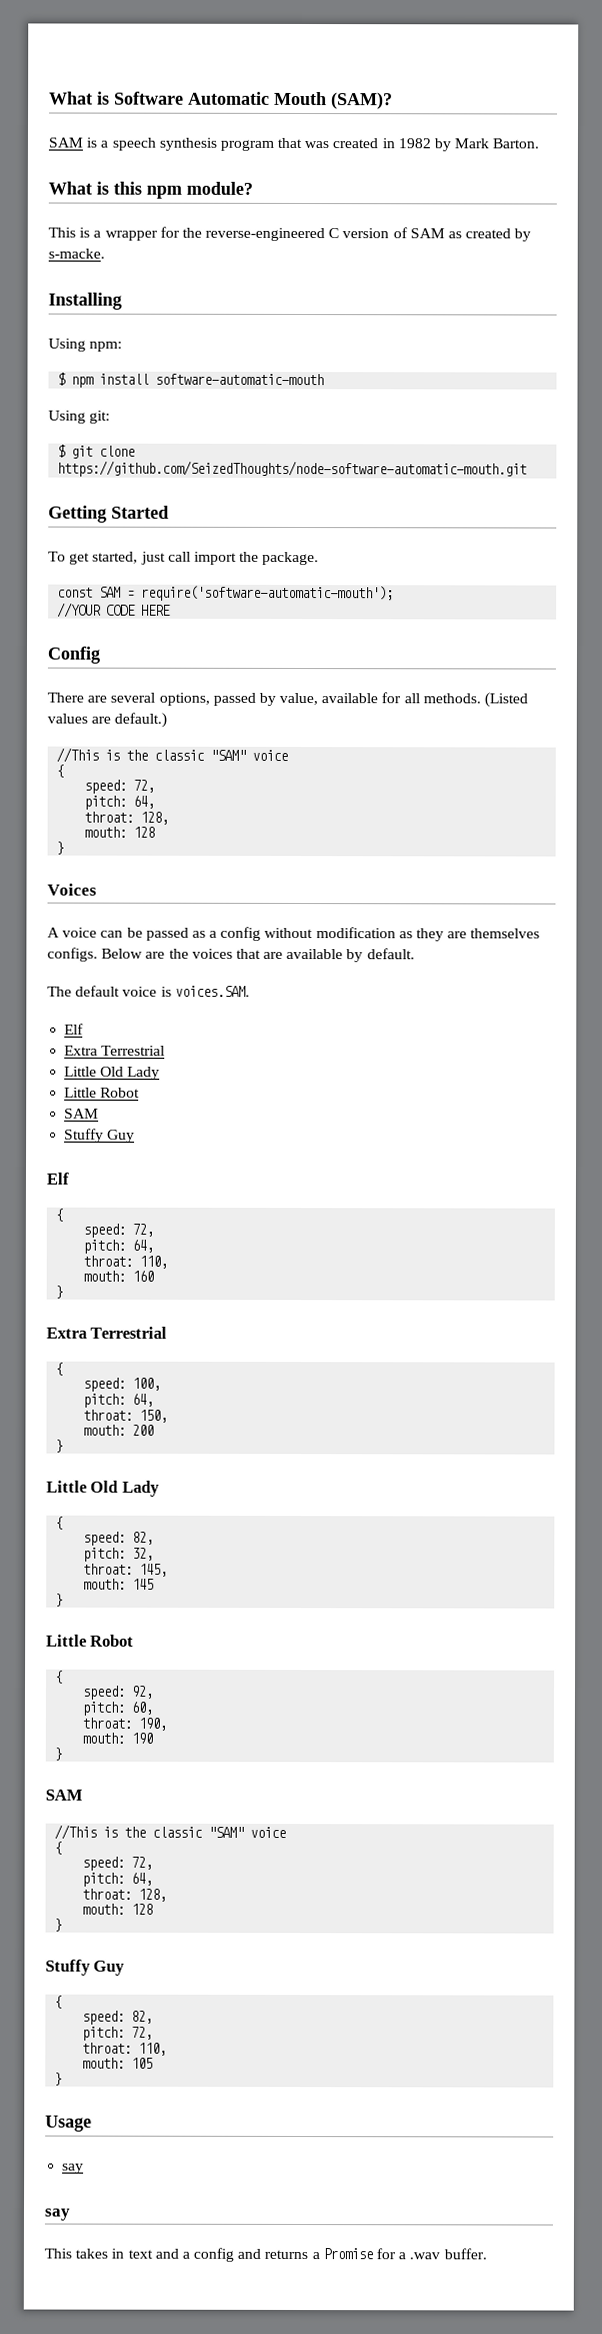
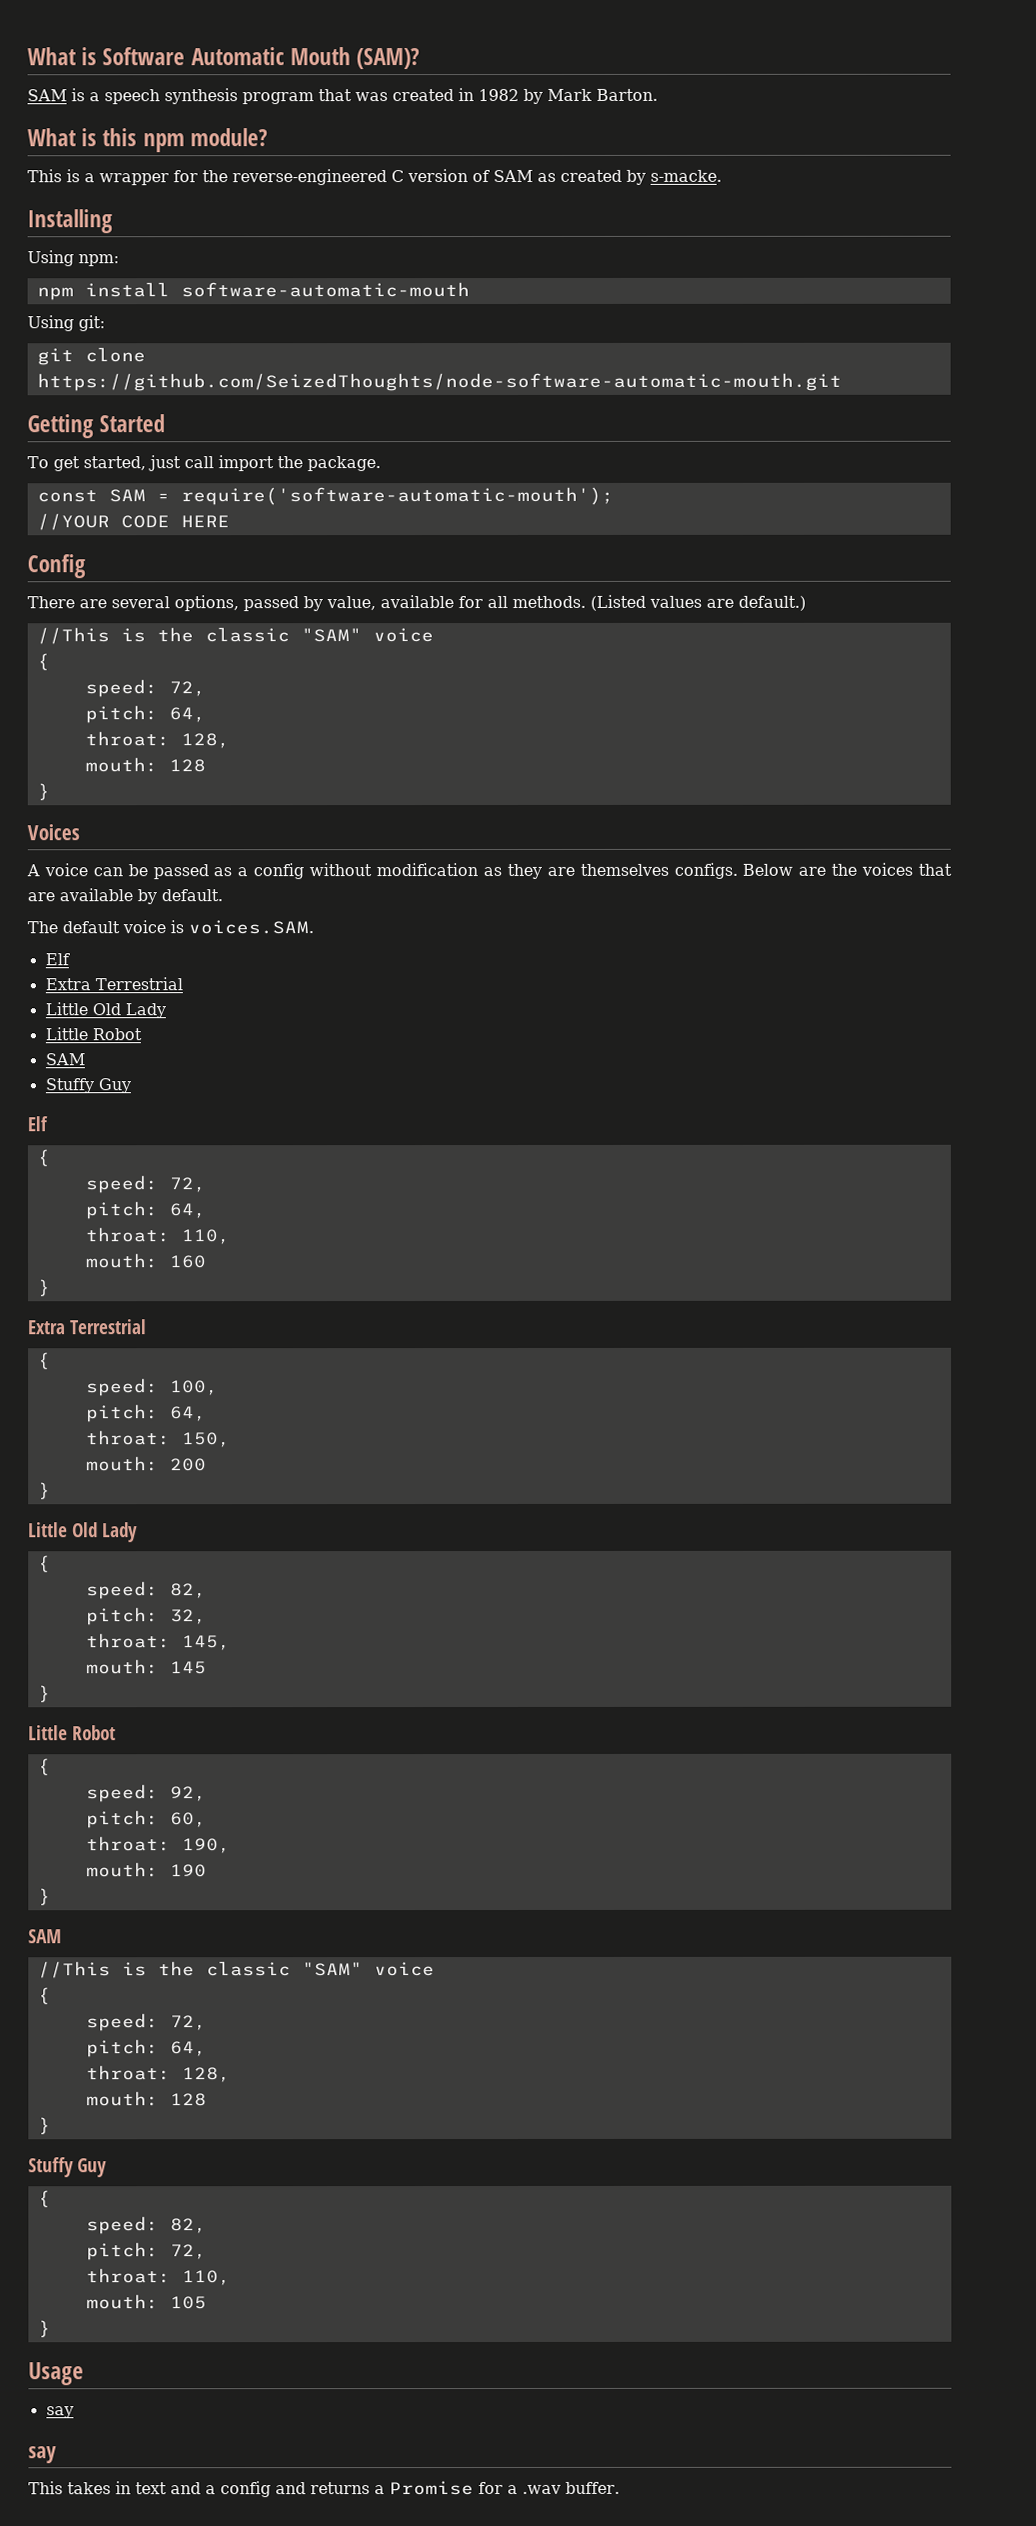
[57,372,67,386] $ -> (119, 260) none
[57,444,67,458] $ -> (105, 323) none

